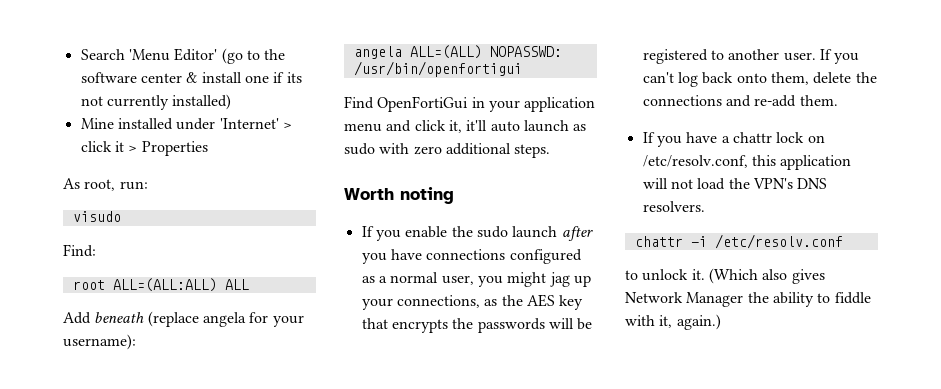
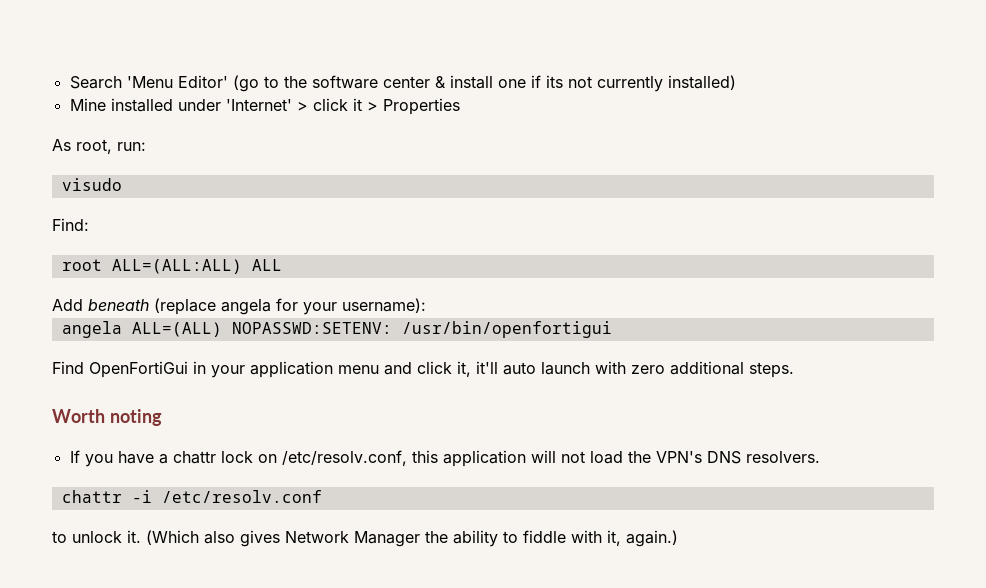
[489,46,562,57] NOPASSWD: -> [231,322,392,334] NOPASSWD:SETENV:
[573,124,587,131] [344,143,375,155] as sudo -> (590, 368) none
[361,226,593,241] [361,249,582,264] [361,272,591,287] [361,294,584,310] [361,318,593,333] [642,49,860,64] [642,72,877,87] [642,95,838,107] // If you enable the sudo launch after you have connections configured as a normal user, you might jag up your connections, as the AES key that encrypts the passwords will be registered to another user. If you can't log back onto them, delete the connections and re-add them. -> (162, 417) none

